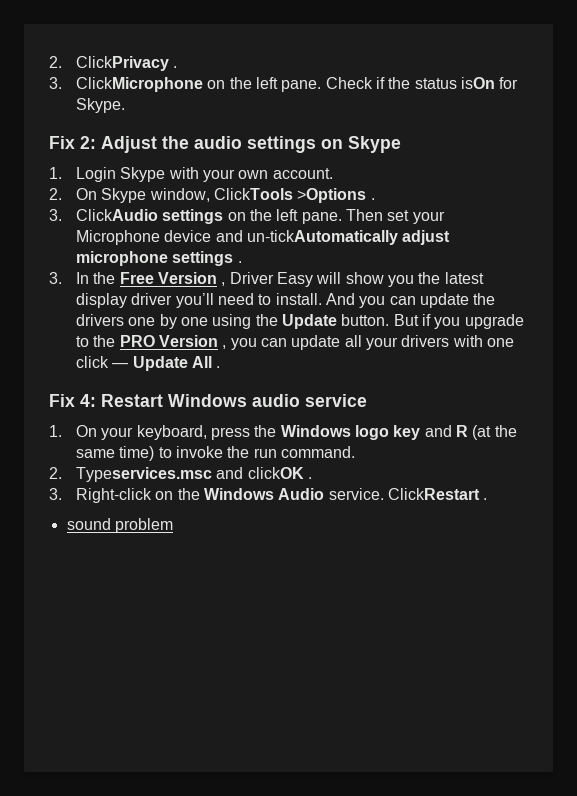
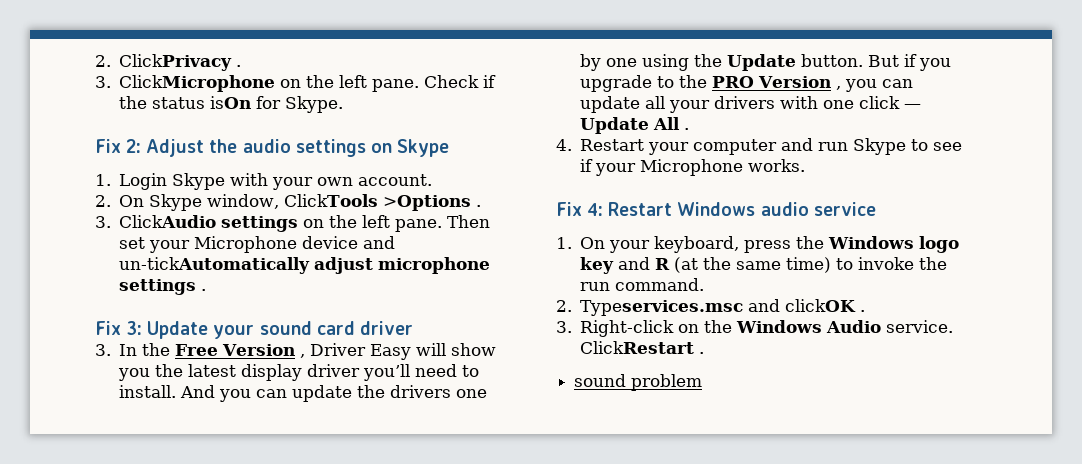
(242, 262) none -> [95,321,413,339] // Fix 3: Update your sound card driver
(221, 367) none -> [556,138,963,155] [580,159,806,176] // 4. Restart your computer and run Skype to see if your Microphone works.

